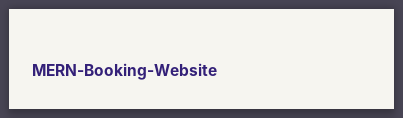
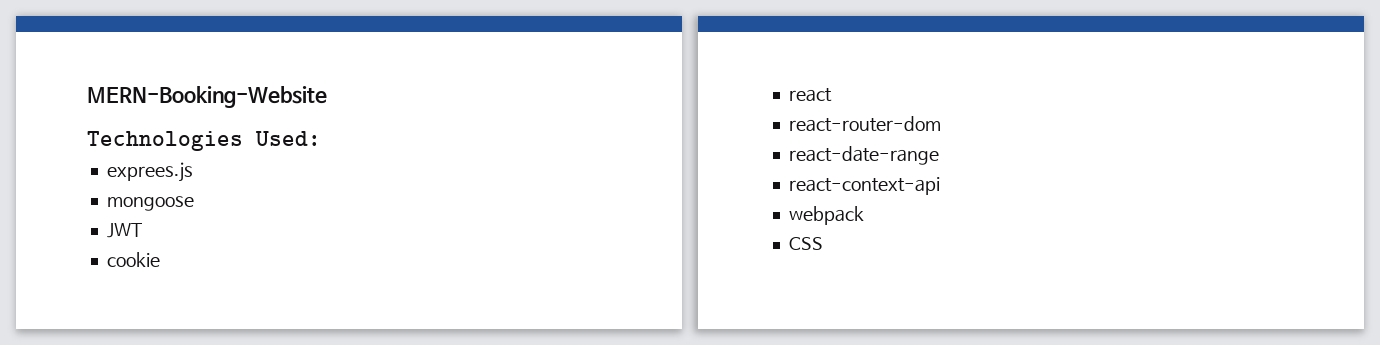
(217, 71) none -> [87,131,321,151] [106,162,193,182] [106,196,194,211] [106,223,142,238] [106,252,160,267] [788,88,832,102] [788,116,941,132] [788,146,939,165] [788,177,940,195] [788,206,864,225] [788,237,823,250] // Technologies Used: // exprees.js // mongoose // JWT // cookie // react // react-router-dom // react-date-range // react-context-api // webpack // CSS

